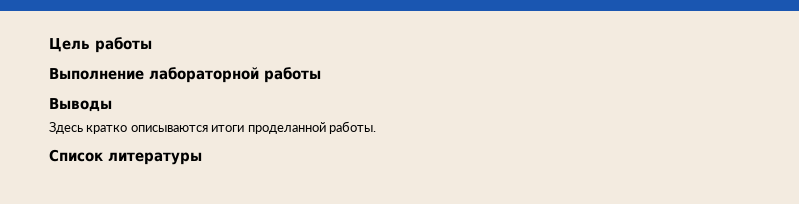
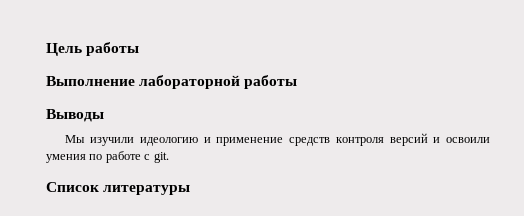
[49,121,376,134] Здесь кратко описываются итоги проделанной работы. -> [65,133,490,146] [46,151,169,163] Мы изучили идеологию и применение средств контроля версий и освоили умения по работе с git.

